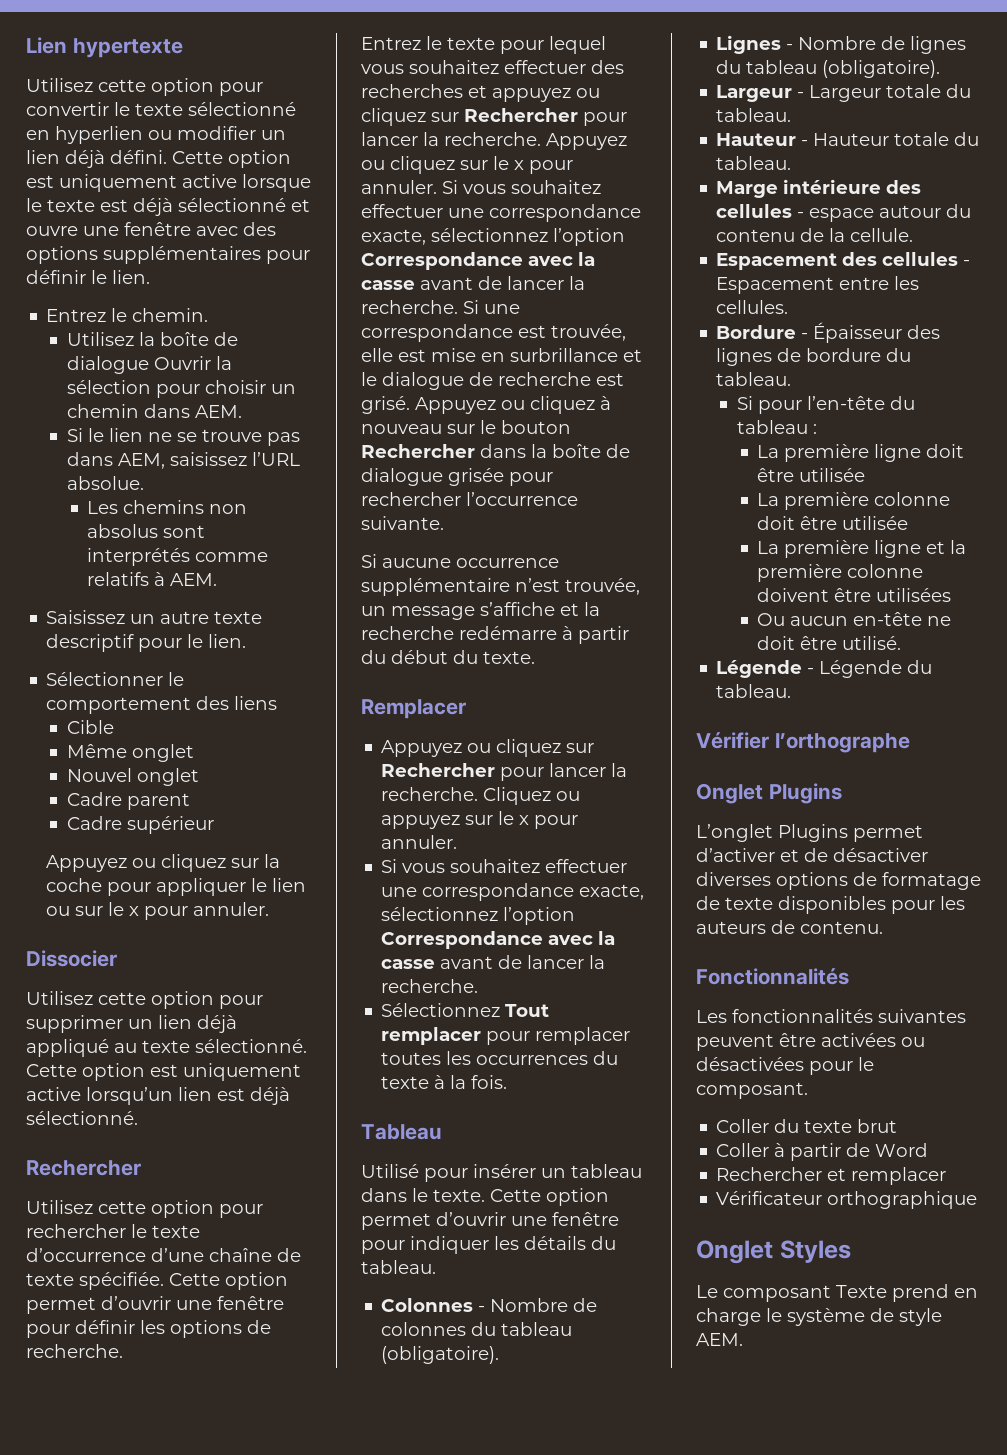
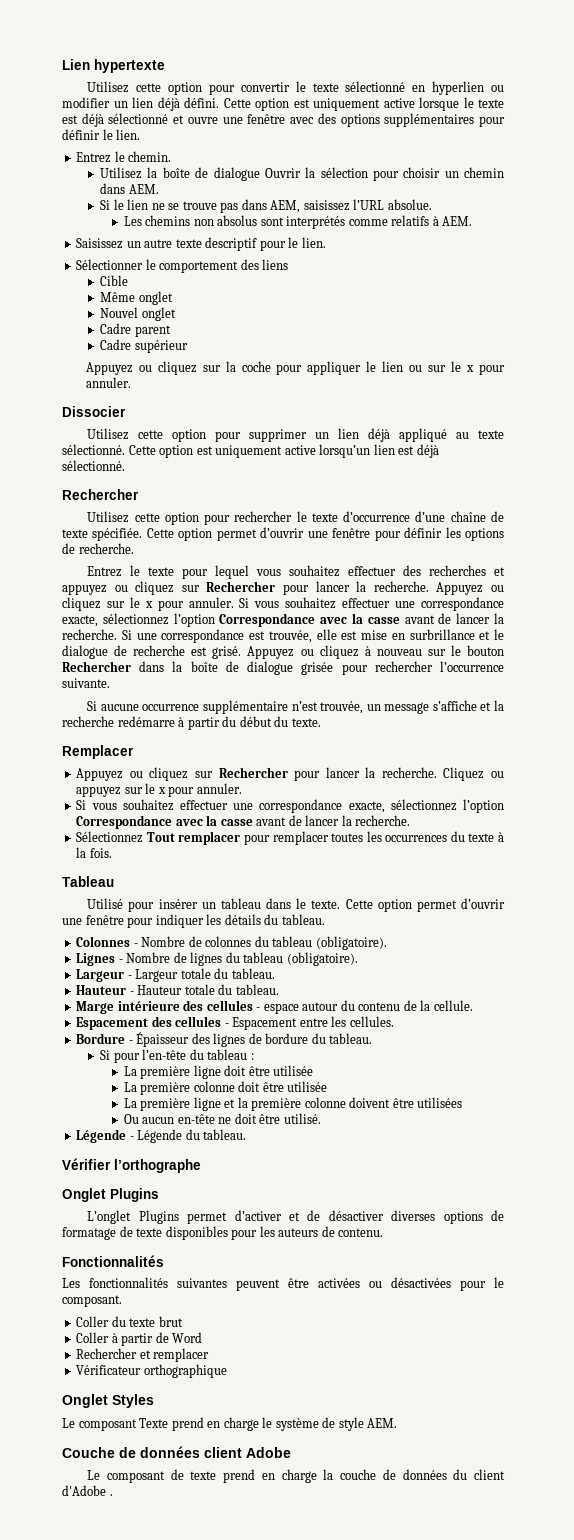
(743, 1339) none -> [62,1446,291,1458] [87,1469,506,1483] [62,1485,113,1496] // Couche de données client Adobe // Le composant de texte prend en charge la couche de données du client d'Adobe .

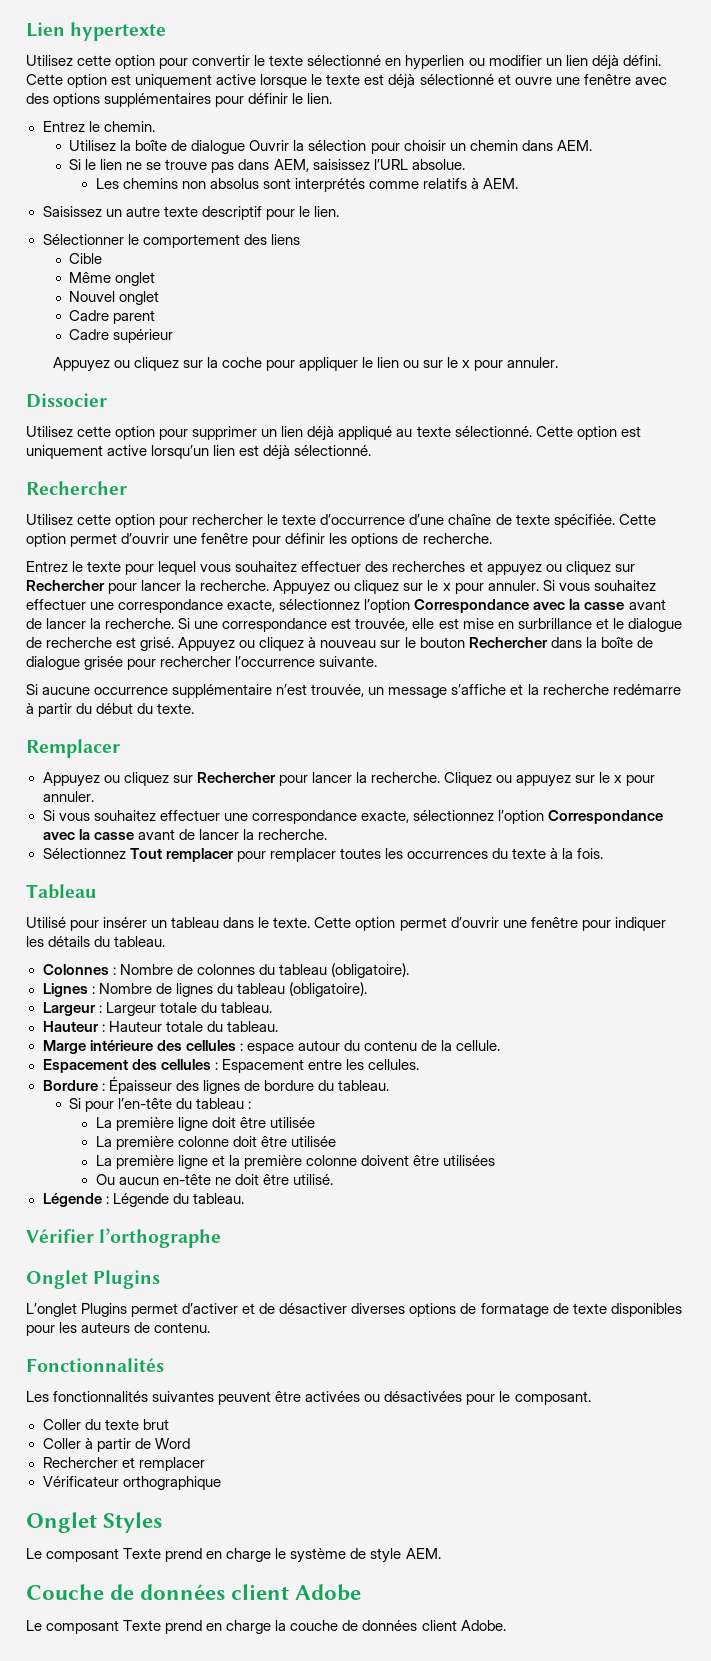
[133,943,138,947] - -> [112,967,116,975] :
[118,959,123,963] - -> [91,986,95,994] :
[127,975,132,979] - -> [98,1005,102,1013] :
[129,991,134,995] - -> [101,1024,105,1032] :
[256,1007,261,1011] - -> [239,1043,243,1051] :
[224,1023,229,1027] - -> [214,1062,218,1070] :
[128,1040,133,1044] - -> [101,1083,105,1091] :
[129,1136,134,1140] - -> [105,1196,109,1204] :
[170,1469,217,1480] de texte -> [123,1620,162,1631] Texte
[453,1469,506,1480] [62,1485,113,1496] du client d'Adobe . -> [421,1620,506,1631] client Adobe.

